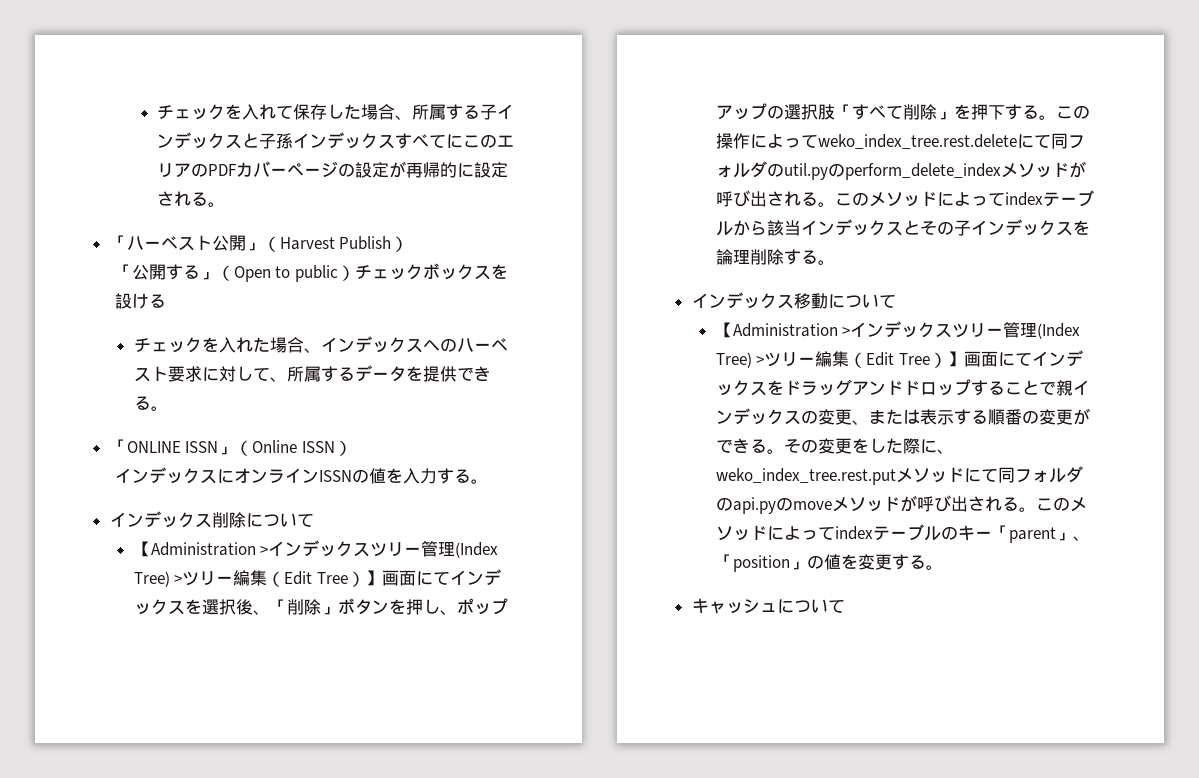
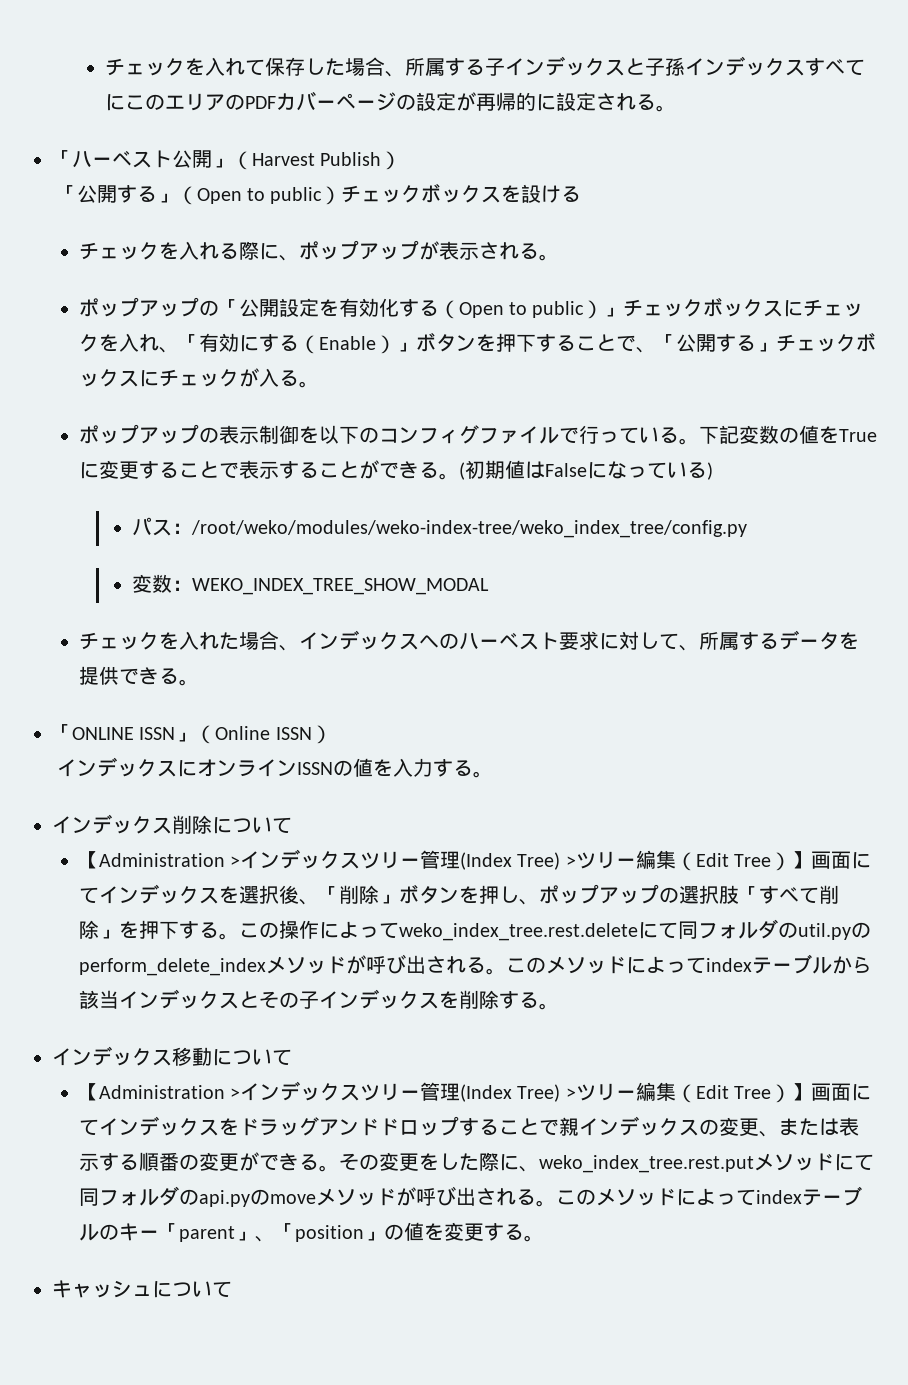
(166, 301) none -> [78,240,559,261] [78,297,864,319] [78,332,876,354] [78,368,319,388] [78,424,877,445] [78,460,713,480] [131,517,747,538] [131,574,489,595] // チェックを入れる際に、ポップアップが表示される。 // ポップアップの「公開設定を有効化する（Open to public）」チェックボックスにチェックを入れ、「有効にする（Enable）」ボタンを押下することで、「公開する」チェックボックスにチェックが入る。 // ポップアップの表示制御を以下のコンフィグファイルで行っている。下記変数の値をTrueに変更することで表示することができる。(初期値はFalseになっている) // パス：/root/weko/modules/weko-index-tree/weko_index_tree/config.py // 変数：WEKO_INDEX_TREE_SHOW_MODAL
[715,249,750,265] 論理 -> (459, 1000) none

